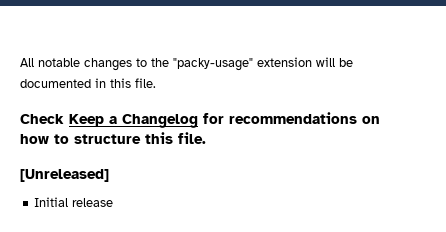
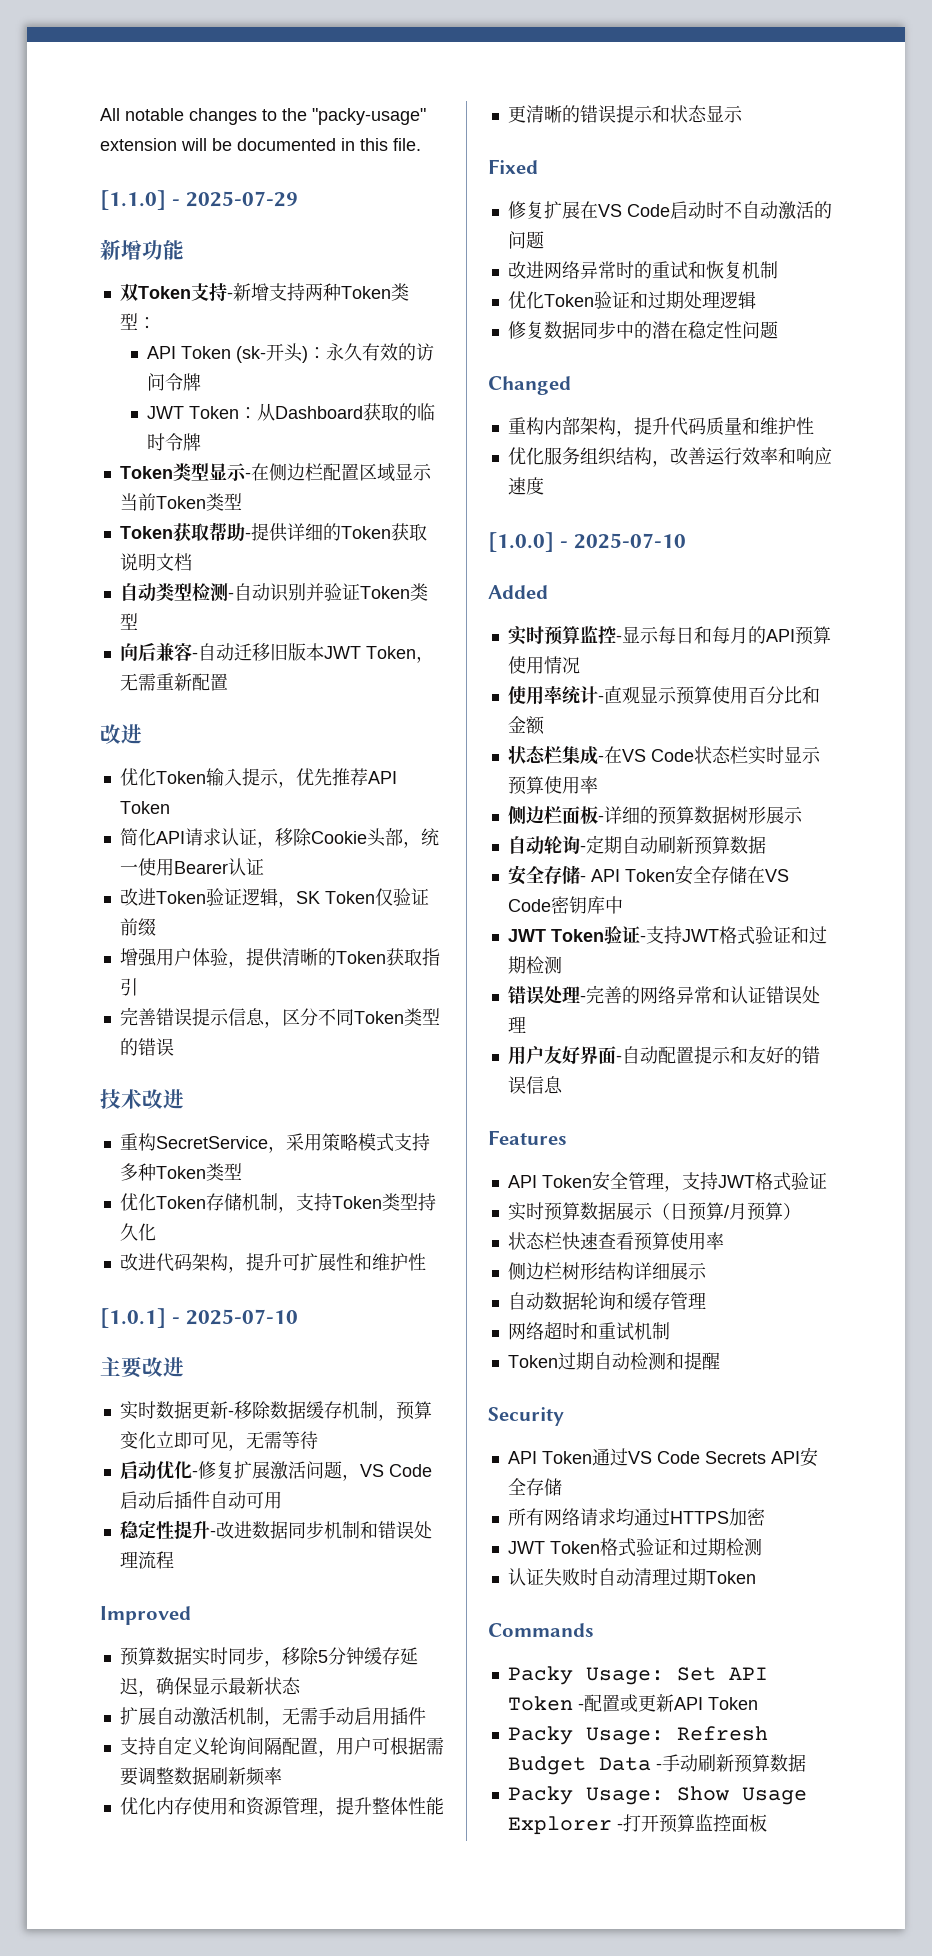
[20,112,380,128] [20,132,206,144] [20,169,109,182] [34,197,114,207] Check Keep a Changelog for recommendations on how to structure this file. // [Unreleased] // Initial release -> [100,190,299,210] [100,239,184,260] [119,283,409,301] [119,313,156,330] [147,343,435,363] [147,373,202,391] [147,403,436,421] [147,433,202,451] [119,463,432,482] [119,493,242,511] [119,522,427,542] [119,553,192,571] [119,583,428,602] [119,613,138,630] [119,643,434,663] [119,673,228,691] [100,724,142,744] [119,768,397,788] [119,801,170,814] [119,828,439,848] [119,858,264,876] [119,888,429,908] [119,918,156,936] [119,948,440,968] [119,978,138,996] [119,1007,440,1028] [119,1038,174,1056] [100,1089,184,1109] [119,1133,430,1153] [119,1163,242,1181] [119,1193,436,1213] [119,1223,156,1241] [119,1253,426,1273] [100,1308,299,1328] [100,1357,184,1378] [119,1401,432,1421] [119,1431,318,1451] [119,1461,432,1481] [119,1491,282,1509] [119,1520,432,1540] [119,1551,174,1569] [100,1606,191,1625] [119,1647,418,1667] [119,1677,301,1697] [119,1707,426,1727] [119,1736,444,1757] [119,1767,282,1786] [119,1797,444,1817] [507,105,743,123] [488,159,538,174] [507,201,832,220] [507,231,544,249] [507,261,778,280] [507,291,756,309] [507,320,778,339] [488,376,571,395] [507,417,814,437] [507,447,832,467] [507,477,544,495] [488,532,687,552] [488,585,548,599] [507,626,831,645] [507,656,580,674] [507,686,820,705] [507,716,545,735] [507,745,821,765] [507,776,598,795] [507,805,803,825] [507,835,766,855] [507,865,789,885] [507,896,623,914] [507,926,827,945] [507,956,562,974] [507,985,820,1004] [507,1016,526,1033] [507,1046,820,1065] [507,1076,563,1094] [488,1130,567,1145] [507,1171,827,1192] [507,1202,801,1221] [507,1232,724,1251] [507,1262,707,1280] [507,1292,706,1310] [507,1321,670,1341] [507,1352,720,1370] [488,1407,564,1426] [507,1447,818,1467] [507,1478,562,1496] [507,1508,765,1526] [507,1538,762,1557] [507,1568,756,1586] [488,1623,594,1637] [507,1666,768,1685] [507,1694,758,1712] [507,1726,768,1745] [507,1754,806,1775] [507,1786,807,1805] [507,1814,767,1835] [1.1.0] - 2025-07-29 // 新增功能 // 双Token支持-新增支持两种Token类型： // API Token (sk-开头)：永久有效的访问令牌 // JWT Token：从Dashboard获取的临时令牌 // Token类型显示-在侧边栏配置区域显示当前Token类型 // Token获取帮助-提供详细的Token获取说明文档 // 自动类型检测-自动识别并验证Token类型 // 向后兼容-自动迁移旧版本JWT Token，无需重新配置 // 改进 // 优化Token输入提示，优先推荐API Token // 简化API请求认证，移除Cookie头部，统一使用Bearer认证 // 改进Token验证逻辑，SK Token仅验证前缀 // 增强用户体验，提供清晰的Token获取指引 // 完善错误提示信息，区分不同Token类型的错误 // 技术改进 // 重构SecretService，采用策略模式支持多种Token类型 // 优化Token存储机制，支持Token类型持久化 // 改进代码架构，提升可扩展性和维护性 // [1.0.1] - 2025-07-10 // 主要改进 // 实时数据更新-移除数据缓存机制，预算变化立即可见，无需等待 // 启动优化-修复扩展激活问题，VS Code启动后插件自动可用 // 稳定性提升-改进数据同步机制和错误处理流程 // Improved // 预算数据实时同步，移除5分钟缓存延迟，确保显示最新状态 // 扩展自动激活机制，无需手动启用插件 // 支持自定义轮询间隔配置，用户可根据需要调整数据刷新频率 // 优化内存使用和资源管理，提升整体性能 // 更清晰的错误提示和状态显示 // Fixed // 修复扩展在VS Code启动时不自动激活的问题 // 改进网络异常时的重试和恢复机制 // 优化Token验证和过期处理逻辑 // 修复数据同步中的潜在稳定性问题 // Changed // 重构内部架构，提升代码质量和维护性 // 优化服务组织结构，改善运行效率和响应速度 // [1.0.0] - 2025-07-10 // Added // 实时预算监控-显示每日和每月的API预算使用情况 // 使用率统计-直观显示预算使用百分比和金额 // 状态栏集成-在VS Code状态栏实时显示预算使用率 // 侧边栏面板-详细的预算数据树形展示 // 自动轮询-定期自动刷新预算数据 // 安全存储- API Token安全存储在VS Code密钥库中 // JWT Token验证-支持JWT格式验证和过期检测 // 错误处理-完善的网络异常和认证错误处理 // 用户友好界面-自动配置提示和友好的错误信息 // Features // API Token安全管理，支持JWT格式验证 // 实时预算数据展示（日预算/月预算） // 状态栏快速查看预算使用率 // 侧边栏树形结构详细展示 // 自动数据轮询和缓存管理 // 网络超时和重试机制 // Token过期自动检测和提醒 // Security // API Token通过VS Code Secrets API安全存储 // 所有网络请求均通过HTTPS加密 // JWT Token格式验证和过期检测 // 认证失败时自动清理过期Token // Commands // Packy Usage: Set API Token -配置或更新API Token // Packy Usage: Refresh Budget Data -手动刷新预算数据 // Packy Usage: Show Usage Explorer -打开预算监控面板

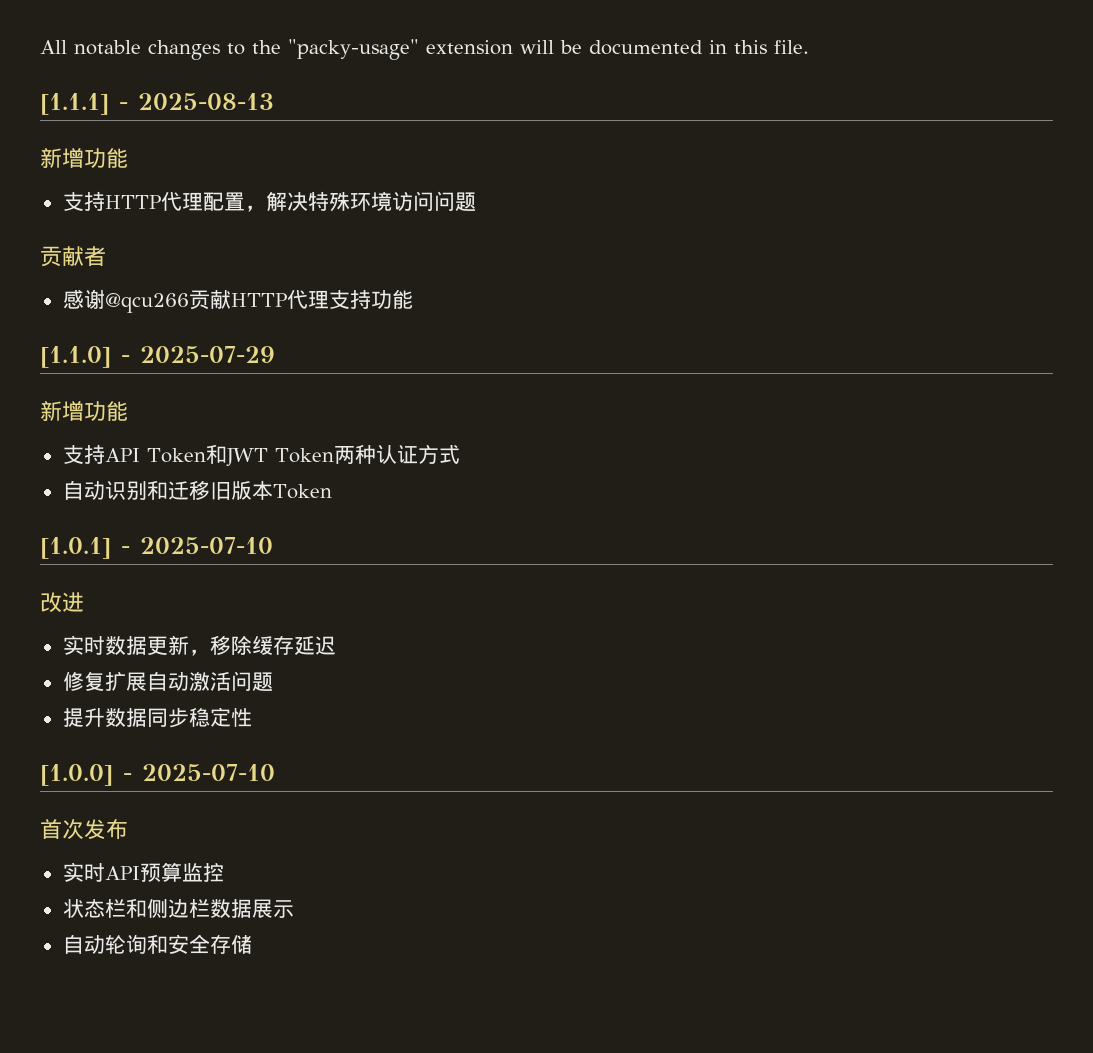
(421, 144) none -> [40,93,274,115] [40,148,128,168] [62,191,476,212] [40,246,106,267] [62,289,413,313] // [1.1.1] - 2025-08-13 // 新增功能 // 支持HTTP代理配置，解决特殊环境访问问题 // 贡献者 // 感谢@qcu266贡献HTTP代理支持功能
[119,283,409,301] [119,313,156,330] [147,343,435,363] [147,373,202,391] [147,403,436,421] [147,433,202,451] [119,463,432,482] [119,493,242,511] [119,522,427,542] [119,553,192,571] [119,583,428,602] [119,613,138,630] [119,643,234,661] 双Token支持-新增支持两种Token类型： // API Token (sk-开头)：永久有效的访问令牌 // JWT Token：从Dashboard获取的临时令牌 // Token类型显示-在侧边栏配置区域显示当前Token类型 // Token获取帮助-提供详细的Token获取说明文档 // 自动类型检测-自动识别并验证Token类型 // 向后兼容-自动 -> [62,444,460,467] [62,480,168,500] 支持API Token和JWT Token两种认证方式 // 自动识别和
[323,646,434,663] [119,673,228,691] [100,724,142,744] [119,768,397,788] [119,801,170,814] [119,828,439,848] [119,858,264,876] [119,888,429,908] [119,918,156,936] [119,948,440,968] [119,978,138,996] [119,1007,440,1028] [119,1038,174,1056] [100,1089,184,1109] [119,1133,430,1153] [119,1163,242,1181] [119,1193,436,1213] [119,1223,156,1241] [119,1253,426,1273] JWT Token，无需重新配置 // 改进 // 优化Token输入提示，优先推荐API Token // 简化API请求认证，移除Cookie头部，统一使用Bearer认证 // 改进Token验证逻辑，SK Token仅验证前缀 // 增强用户体验，提供清晰的Token获取指引 // 完善错误提示信息，区分不同Token类型的错误 // 技术改进 // 重构SecretService，采用策略模式支持多种Token类型 // 优化Token存储机制，支持Token类型持久化 // 改进代码架构，提升可扩展性和维护性 -> [272,484,332,499] Token
[100,1357,143,1378] 主要 -> (273, 545) none
[227,1401,432,1421] [119,1431,318,1451] [119,1461,432,1481] [119,1491,282,1509] [119,1520,432,1540] [119,1551,174,1569] [100,1606,191,1625] [119,1647,418,1667] [119,1677,301,1697] [119,1707,426,1727] [119,1736,444,1757] [119,1767,282,1786] [119,1797,444,1817] [507,105,743,123] [488,159,538,174] [507,201,832,220] [507,231,544,249] [507,261,778,280] [507,291,756,309] [507,320,778,339] [488,376,571,395] [507,417,814,437] [507,447,832,467] [507,477,544,495] -移除数据缓存机制，预算变化立即可见，无需等待 // 启动优化-修复扩展激活问题，VS Code启动后插件自动可用 // 稳定性提升-改进数据同步机制和错误处理流程 // Improved // 预算数据实时同步，移除5分钟缓存延迟，确保显示最新状态 // 扩展自动激活机制，无需手动启用插件 // 支持自定义轮询间隔配置，用户可根据需要调整数据刷新频率 // 优化内存使用和资源管理，提升整体性能 // 更清晰的错误提示和状态显示 // Fixed // 修复扩展在VS Code启动时不自动激活的问题 // 改进网络异常时的重试和恢复机制 // 优化Token验证和过期处理逻辑 // 修复数据同步中的潜在稳定性问题 // Changed // 重构内部架构，提升代码质量和维护性 // 优化服务组织结构，改善运行效率和响应速度 -> [188,635,336,656] [62,671,273,692] [62,707,252,728] ，移除缓存延迟 // 修复扩展自动激活问题 // 提升数据同步稳定性
[488,585,548,599] [507,626,831,645] [507,656,580,674] [507,686,820,705] [507,716,545,735] [507,745,821,765] [507,776,598,795] [507,805,803,825] [507,835,766,855] [507,865,789,885] [507,896,623,914] [507,926,827,945] [507,956,562,974] [507,985,820,1004] [507,1016,526,1033] [507,1046,820,1065] [507,1076,563,1094] [488,1130,567,1145] [507,1171,827,1192] [507,1202,801,1221] [507,1232,724,1251] [507,1262,707,1280] [507,1292,706,1310] [507,1321,670,1341] [507,1352,720,1370] [488,1407,564,1426] [507,1447,818,1467] [507,1478,562,1496] [507,1508,765,1526] [507,1538,762,1557] [507,1568,756,1586] [488,1623,594,1637] [507,1666,768,1685] [507,1694,758,1712] [507,1726,768,1745] [507,1754,806,1775] [507,1786,807,1805] [507,1814,767,1835] Added // 实时预算监控-显示每日和每月的API预算使用情况 // 使用率统计-直观显示预算使用百分比和金额 // 状态栏集成-在VS Code状态栏实时显示预算使用率 // 侧边栏面板-详细的预算数据树形展示 // 自动轮询-定期自动刷新预算数据 // 安全存储- API Token安全存储在VS Code密钥库中 // JWT Token验证-支持JWT格式验证和过期检测 // 错误处理-完善的网络异常和认证错误处理 // 用户友好界面-自动配置提示和友好的错误信息 // Features // API Token安全管理，支持JWT格式验证 // 实时预算数据展示（日预算/月预算） // 状态栏快速查看预算使用率 // 侧边栏树形结构详细展示 // 自动数据轮询和缓存管理 // 网络超时和重试机制 // Token过期自动检测和提醒 // Security // API Token通过VS Code Secrets API安全存储 // 所有网络请求均通过HTTPS加密 // JWT Token格式验证和过期检测 // 认证失败时自动清理过期Token // Commands // Packy Usage: Set API Token -配置或更新API Token // Packy Usage: Refresh Budget Data -手动刷新预算数据 // Packy Usage: Show Usage Explorer -打开预算监控面板 -> [40,819,128,839] [62,862,224,882] [62,898,294,918] [62,934,252,954] 首次发布 // 实时API预算监控 // 状态栏和侧边栏数据展示 // 自动轮询和安全存储

